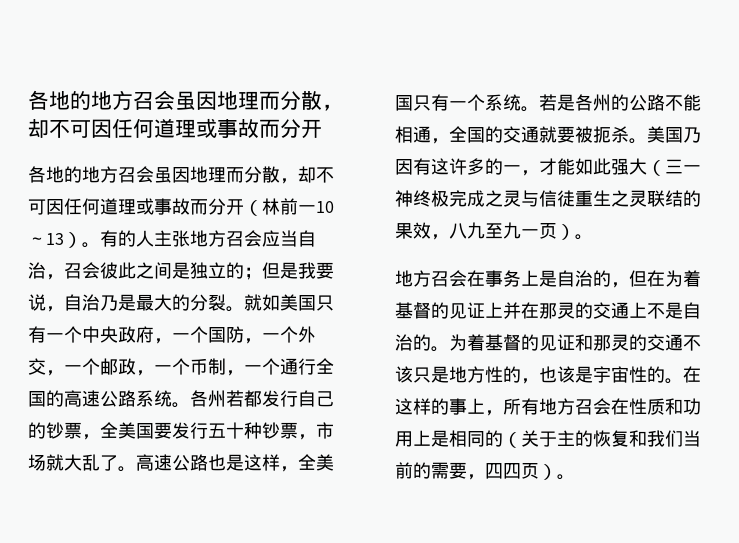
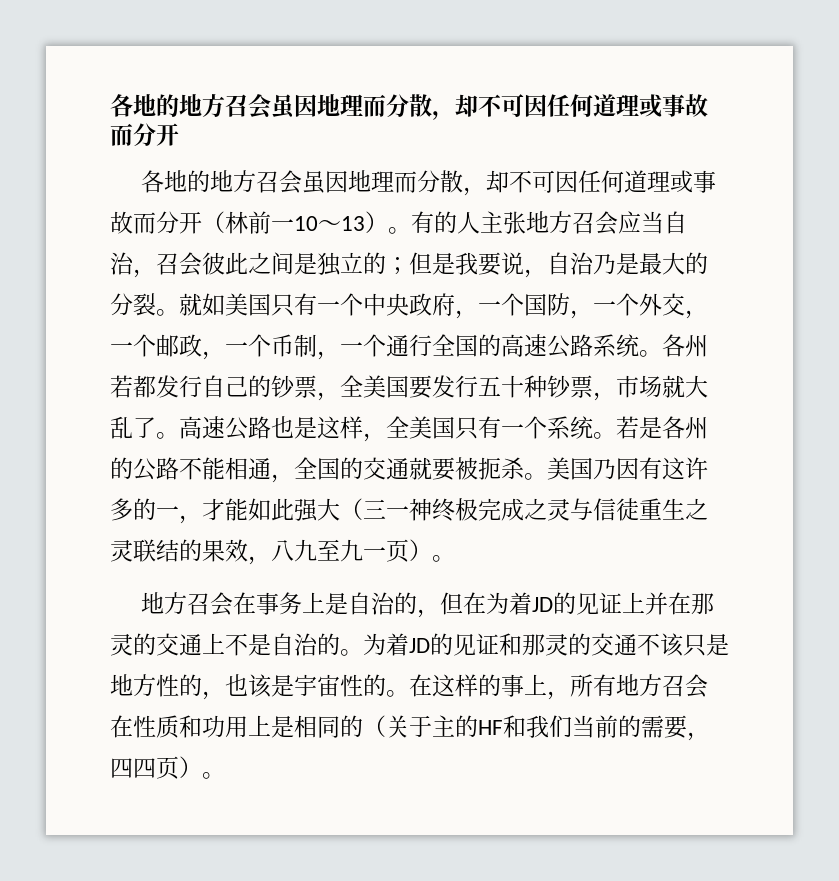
[395,302,431,319] 基督 -> [532,597,554,612] JD
[485,334,521,351] 基督 -> [409,638,430,653] JD
[593,430,629,447] 恢复 -> [478,720,503,735] HF

